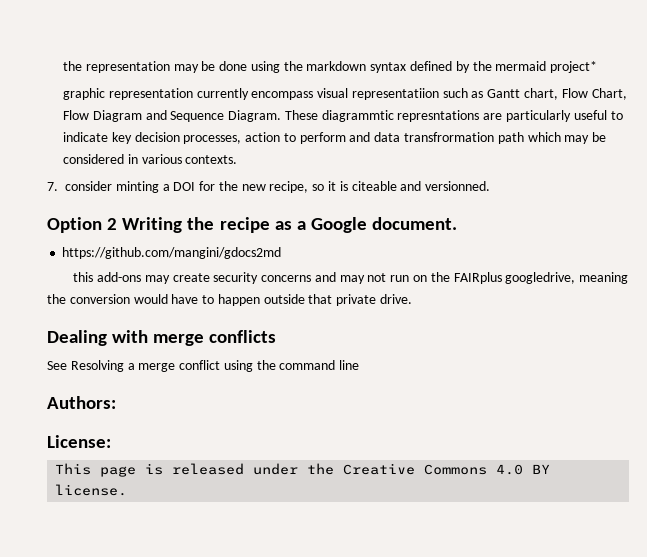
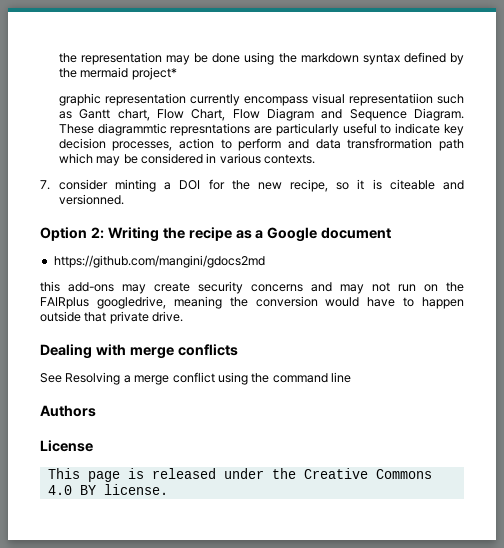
[107,218,118,230] 2 -> [90,227,104,239] 2:
[372,217,458,230] document. -> [321,227,392,239] document
[47,396,116,409] [47,435,111,448] Authors: // License: -> [40,405,96,417] [40,440,93,452] Authors // License

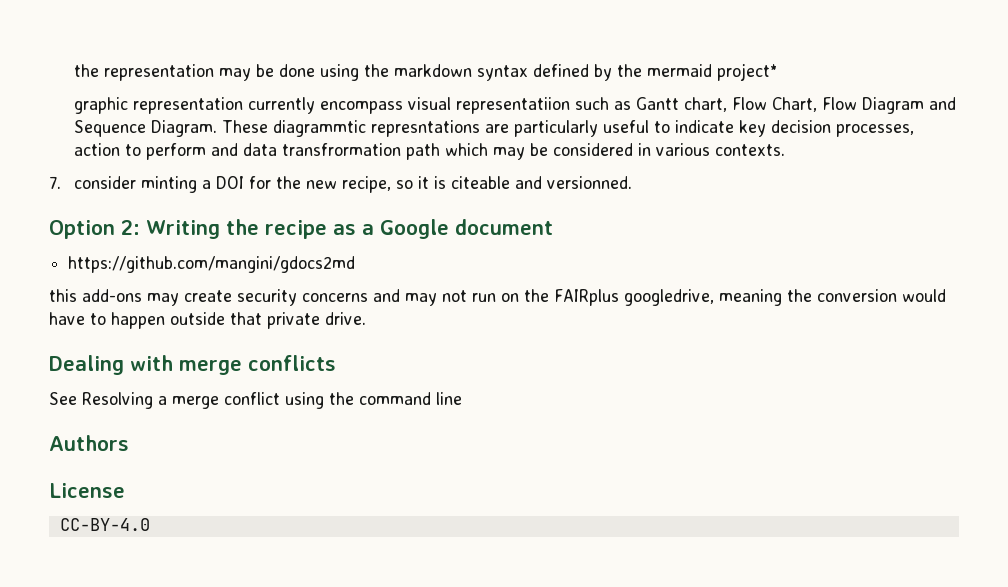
[47,468,432,482] [47,484,168,495] This page is released under the Creative Commons 4.0 BY license. -> [59,518,150,531] CC-BY-4.0

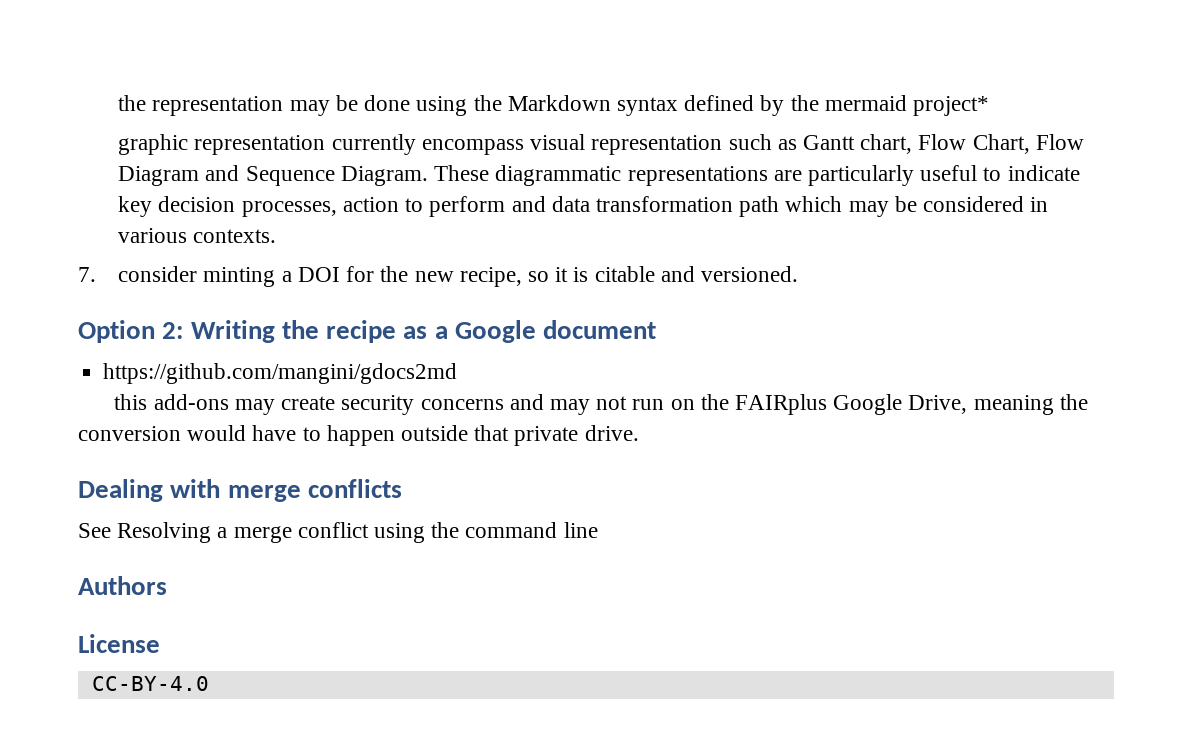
[393,64,472,77] markdown -> [507,95,611,111] Markdown
[455,97,570,114] representatiion -> [591,135,723,155] representation
[272,120,480,137] diagrammtic represntations -> [495,165,768,186] diagrammatic representations
[281,143,401,156] transfrormation -> [595,196,733,212] transformation
[450,176,632,189] citeable and versionned. -> [594,266,798,282] citable and versioned.
[623,289,714,306] googledrive, -> [833,394,968,415] Google Drive,

